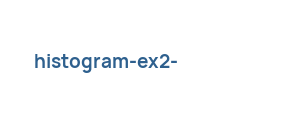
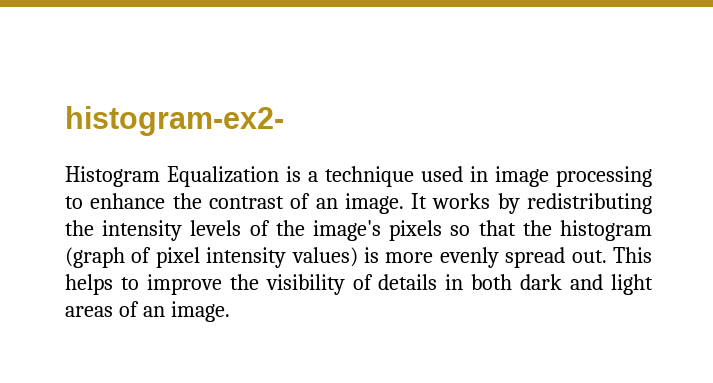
(178, 63) none -> [65,166,652,187] [65,193,653,214] [65,220,652,241] [65,247,652,268] [65,274,653,295] [65,301,230,322] // Histogram Equalization is a technique used in image processing to enhance the contrast of an image. It works by redistributing the intensity levels of the image's pixels so that the histogram (graph of pixel intensity values) is more evenly spread out. This helps to improve the visibility of details in both dark and light areas of an image.

